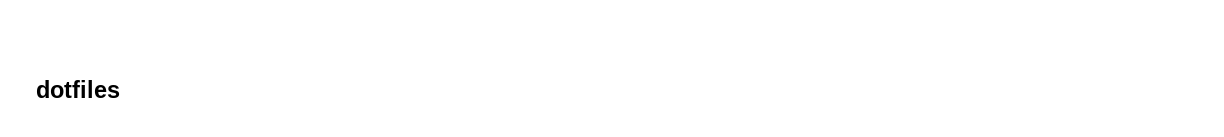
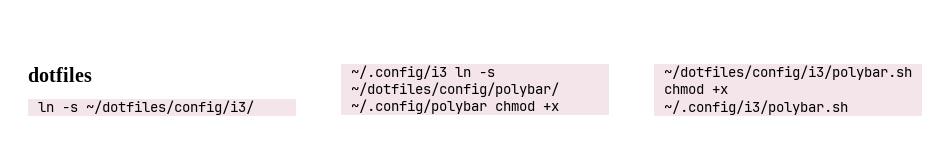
(120, 89) none -> [37,100,254,115] [350,65,495,80] [350,82,559,97] [350,99,559,114] [663,65,912,80] [663,84,728,94] [663,100,848,115] // ln -s ~/dotfiles/config/i3/ ~/.config/i3 ln -s ~/dotfiles/config/polybar/ ~/.config/polybar chmod +x ~/dotfiles/config/i3/polybar.sh chmod +x ~/.config/i3/polybar.sh

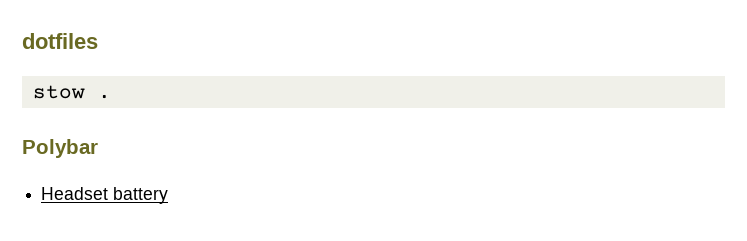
[37,100,254,115] [350,65,495,80] [350,82,559,97] [350,99,559,114] [663,65,912,80] [663,84,728,94] [663,100,848,115] ln -s ~/dotfiles/config/i3/ ~/.config/i3 ln -s ~/dotfiles/config/polybar/ ~/.config/polybar chmod +x ~/dotfiles/config/i3/polybar.sh chmod +x ~/.config/i3/polybar.sh -> [32,85,111,99] [22,139,98,158] [41,187,169,204] stow . // Polybar // Headset battery

